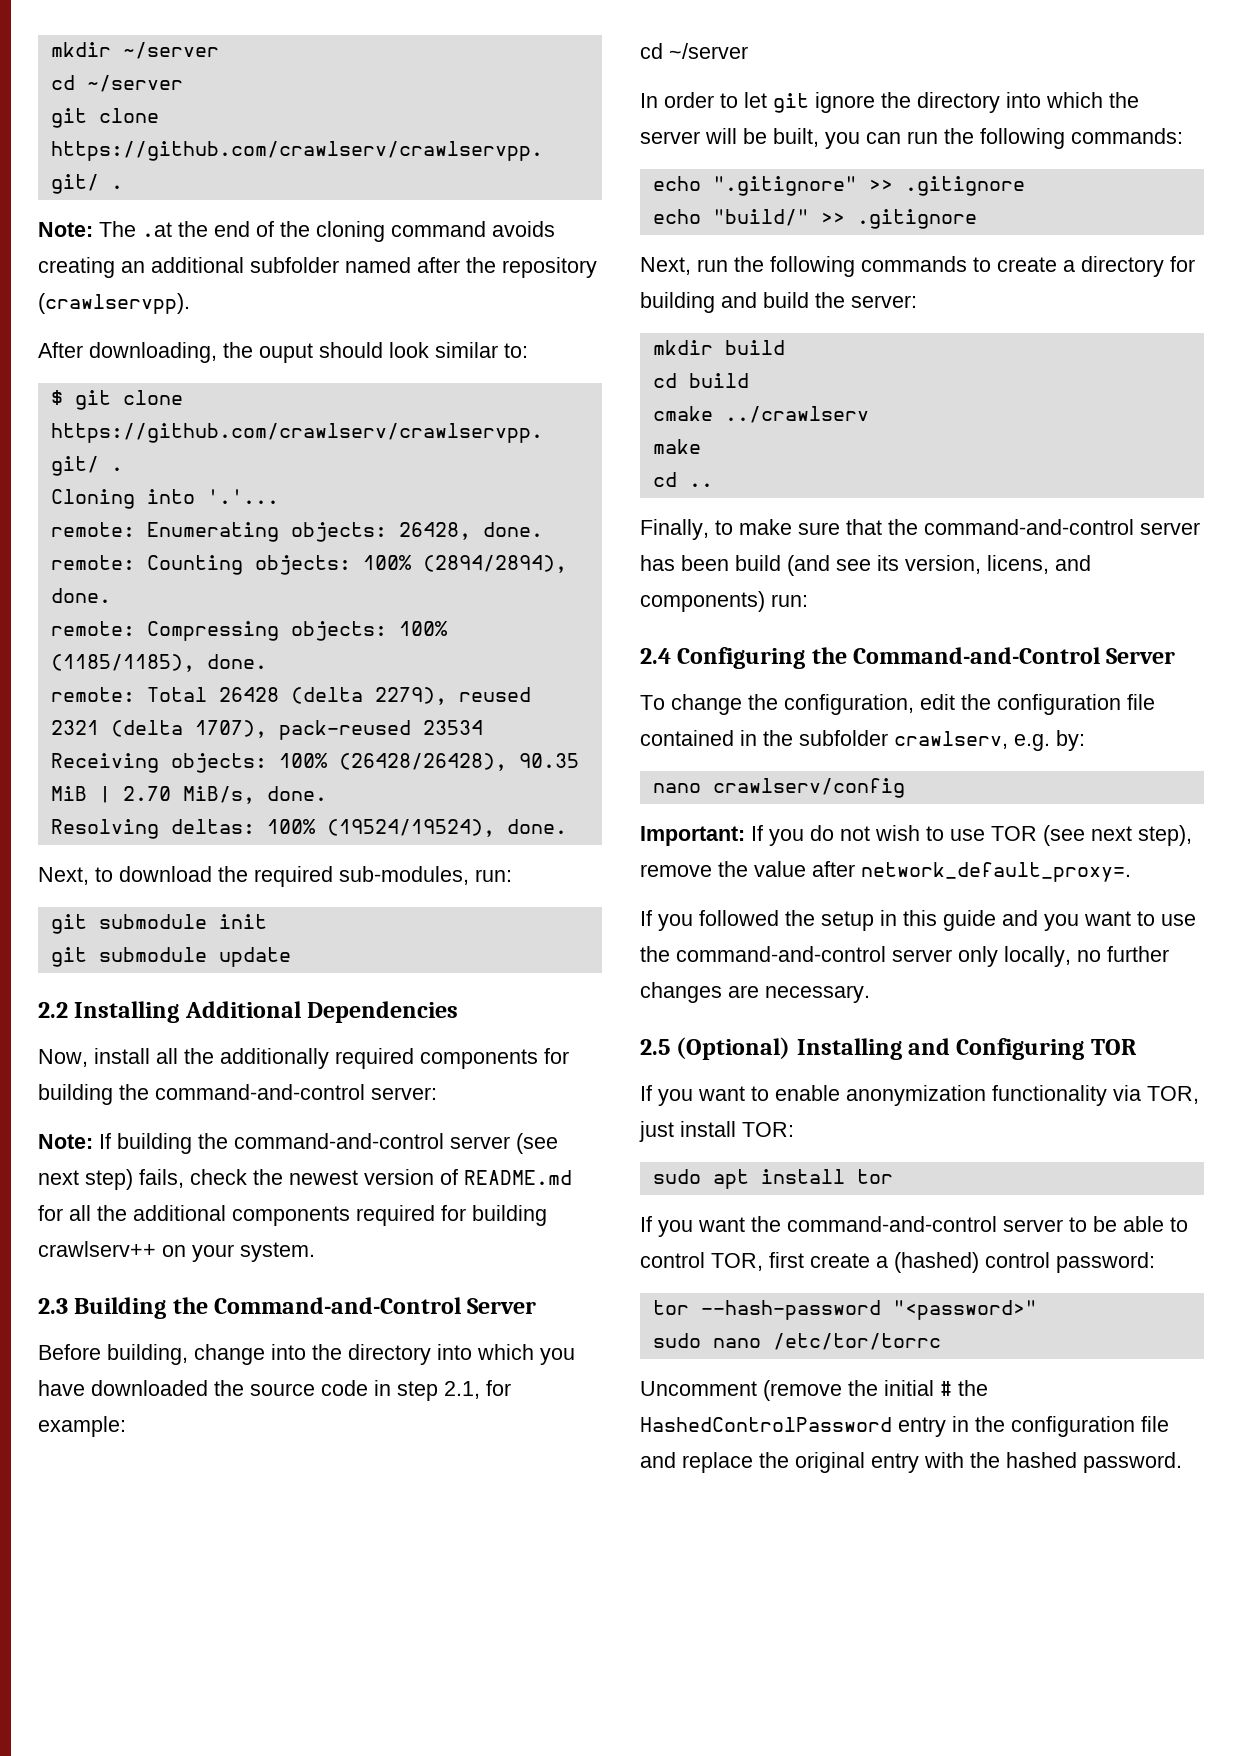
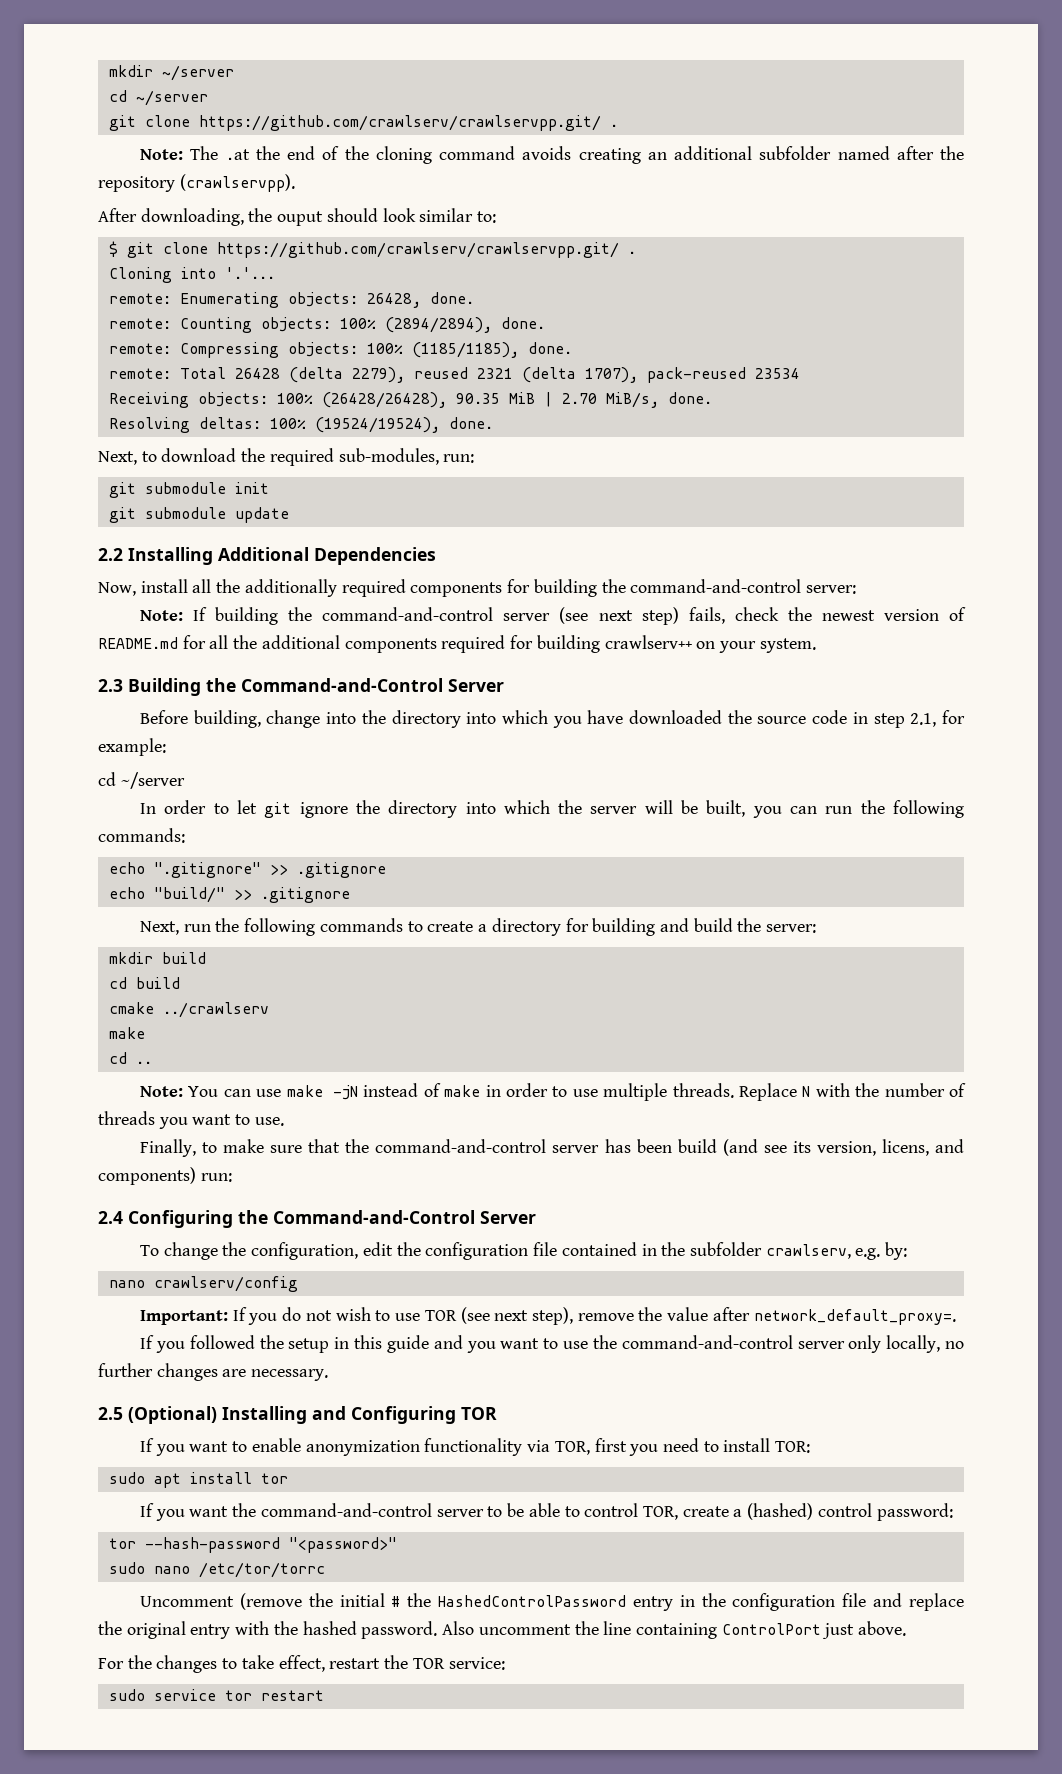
(713, 485) none -> [140,1083,966,1101] [98,1111,284,1129] // Note: You can use make -jN instead of make in order to use multiple threads. Replace N with the number of threads you want to use.
[639,1121,674,1142] just -> [594,1438,719,1456] first you need to
[769,1252,804,1268] first -> (678, 1513) none
(1182, 1462) none -> [442,1621,907,1639] [98,1655,505,1673] [108,1689,324,1701] Also uncomment the line containing ControlPort just above. // For the changes to take effect, restart the TOR service: // sudo service tor restart

